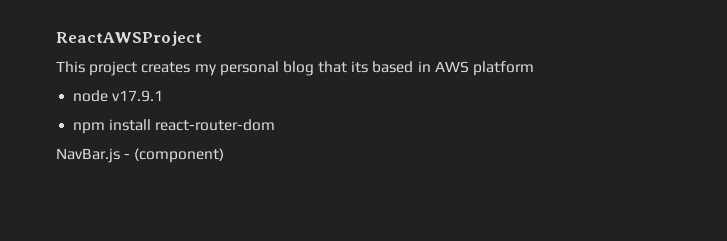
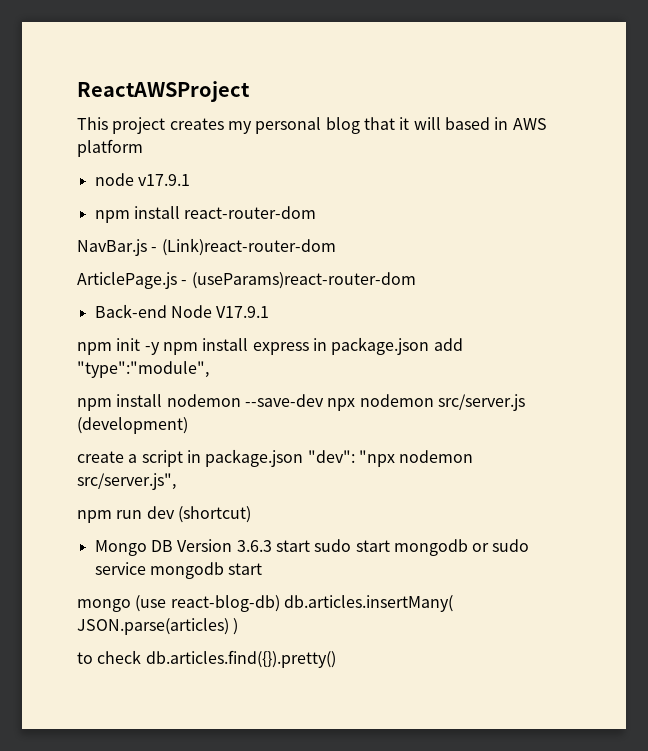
[351,61,369,73] its -> [399,117,441,130] it will
[134,148,225,163] (component) -> [161,238,336,256] [77,272,416,289] [94,304,270,318] [77,337,463,355] [77,361,209,378] [77,394,525,411] [77,417,188,434] [77,449,474,467] [77,473,176,490] [77,506,251,523] [94,539,530,556] [94,562,263,579] [77,595,453,612] [77,618,239,635] [77,650,336,668] (Link)react-router-dom // ArticlePage.js - (useParams)react-router-dom // Back-end Node V17.9.1 // npm init -y npm install express in package.json add "type":"module", // npm install nodemon --save-dev npx nodemon src/server.js (development) // create a script in package.json "dev": "npx nodemon src/server.js", // npm run dev (shortcut) // Mongo DB Version 3.6.3 start sudo start mongodb or sudo service mongodb start // mongo (use react-blog-db) db.articles.insertMany( JSON.parse(articles) ) // to check db.articles.find({}).pretty()

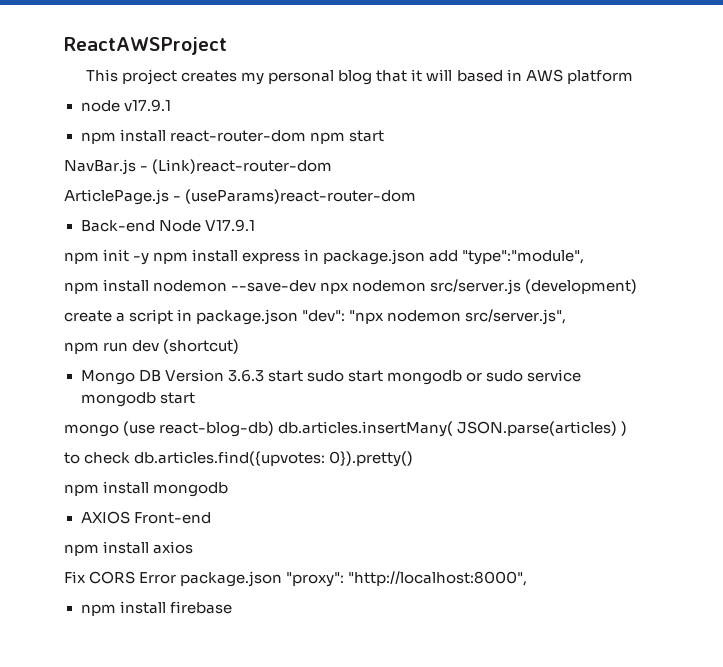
(317, 212) none -> [309,130,384,144] npm start
[145,650,336,668] db.articles.find({}).pretty() -> [134,451,414,467] [64,481,229,497] [80,511,211,524] [64,541,194,556] [64,571,528,587] [80,601,232,616] db.articles.find({upvotes: 0}).pretty() // npm install mongodb // AXIOS Front-end // npm install axios // Fix CORS Error package.json "proxy": "http://localhost:8000", // npm install firebase

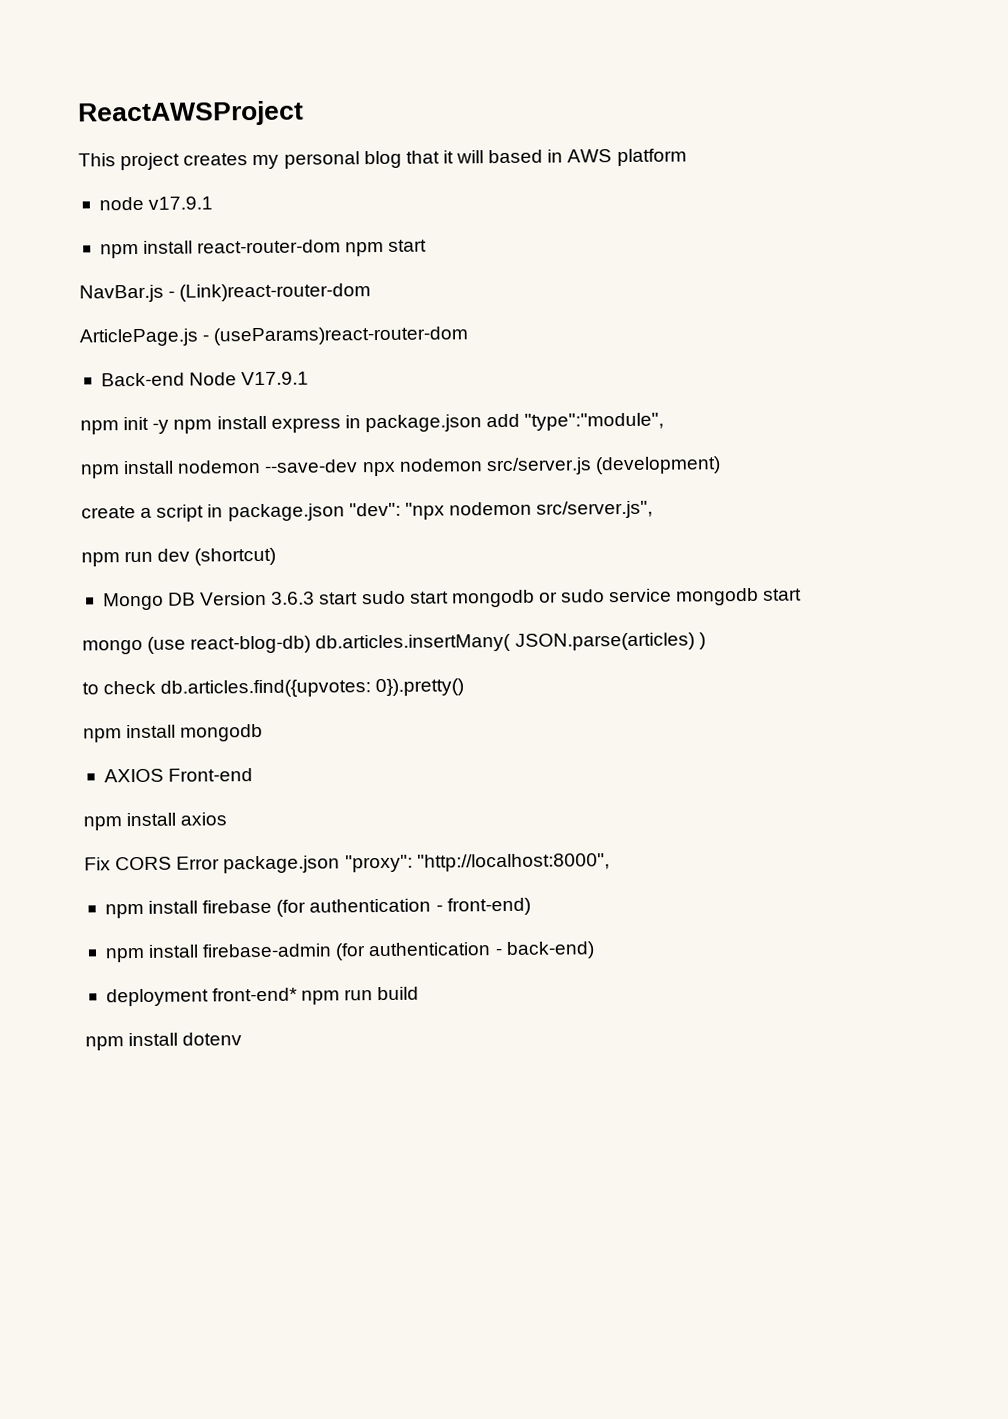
(232, 607) none -> [276,897,531,917] [104,941,595,963] [105,986,420,1007] [85,1032,243,1051] (for authentication - front-end) // npm install firebase-admin (for authentication - back-end) // deployment front-end* npm run build // npm install dotenv

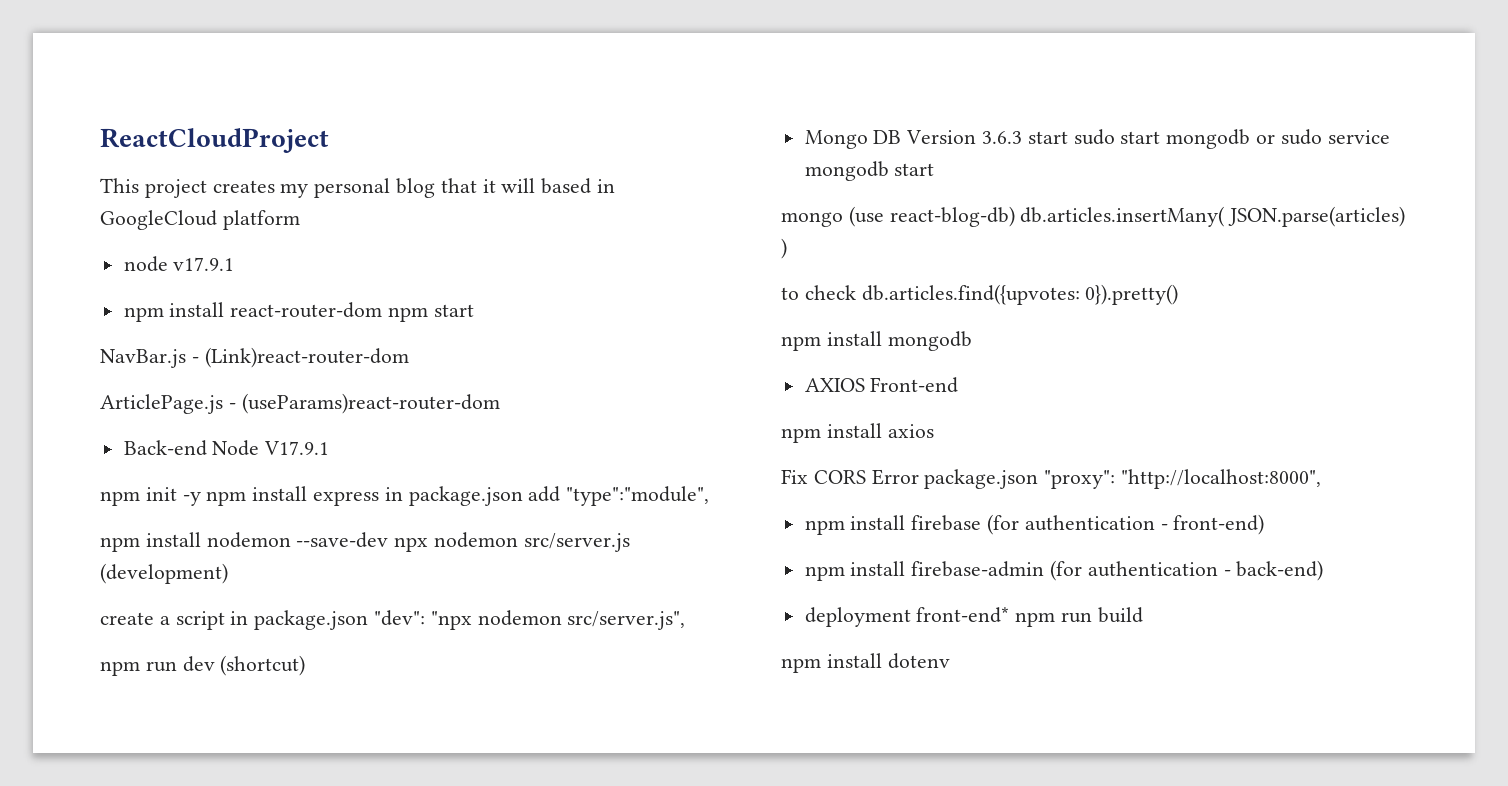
[78,100,304,127] ReactAWSProject -> [100,128,329,153] ReactCloudProject
[567,149,613,163] AWS -> [100,210,217,230] GoogleCloud

